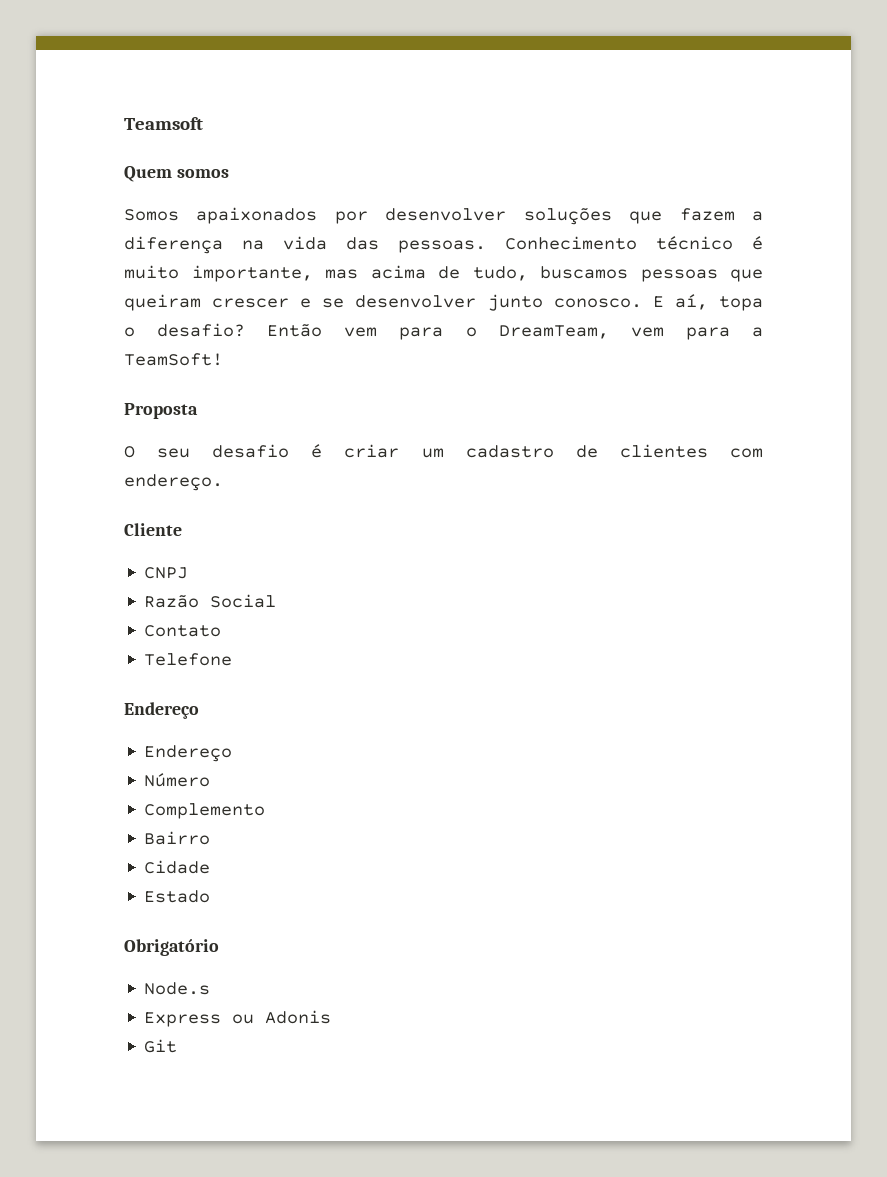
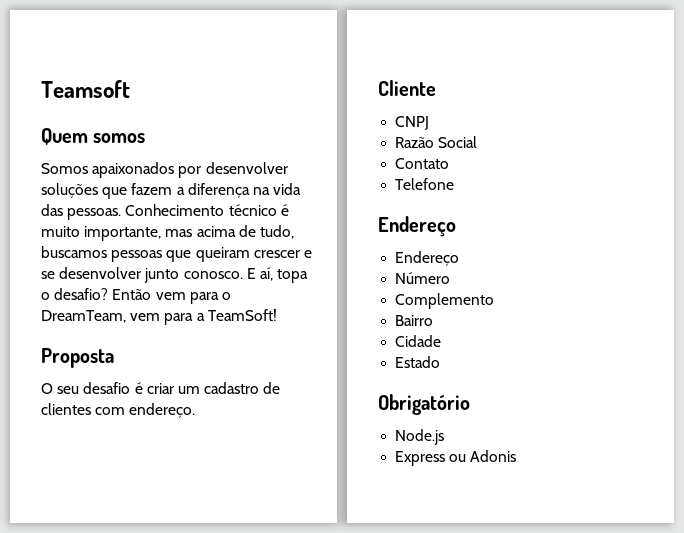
[144,982,211,995] Node.s -> [395,429,445,445] Node.js
[144,1039,178,1053] // Git -> (517, 456) none

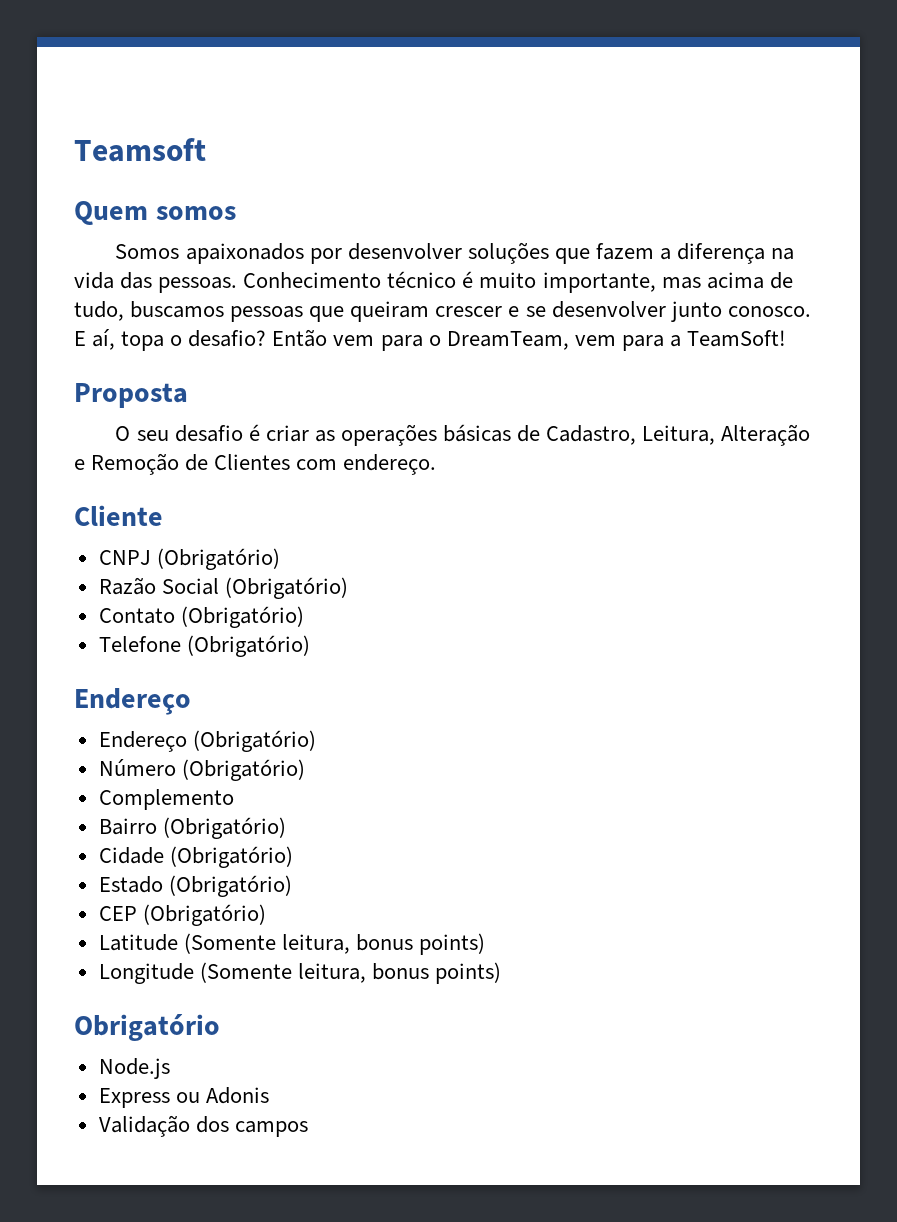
[177,382,281,394] [41,403,91,415] um cadastro de clientes -> [314,424,811,446] [74,453,291,475] as operações básicas de Cadastro, Leitura, Alteração e Remoção de Clientes
(430, 123) none -> [156,548,280,570] (Obrigatório)
(478, 142) none -> [224,577,348,599] (Obrigatório)
(450, 163) none -> [180,606,304,628] (Obrigatório)
(455, 184) none -> [186,635,310,657] (Obrigatório)
(460, 258) none -> [192,730,316,752] (Obrigatório)
(451, 278) none -> [181,759,305,781] (Obrigatório)
(434, 320) none -> [162,817,286,839] (Obrigatório)
(442, 341) none -> [169,846,293,868] (Obrigatório)
(441, 362) none -> [168,875,292,897] [98,904,266,926] [98,933,486,955] [98,962,502,984] (Obrigatório) // CEP (Obrigatório) // Latitude (Somente leitura, bonus points) // Longitude (Somente leitura, bonus points)
(517, 456) none -> [98,1115,308,1137] // Validação dos campos

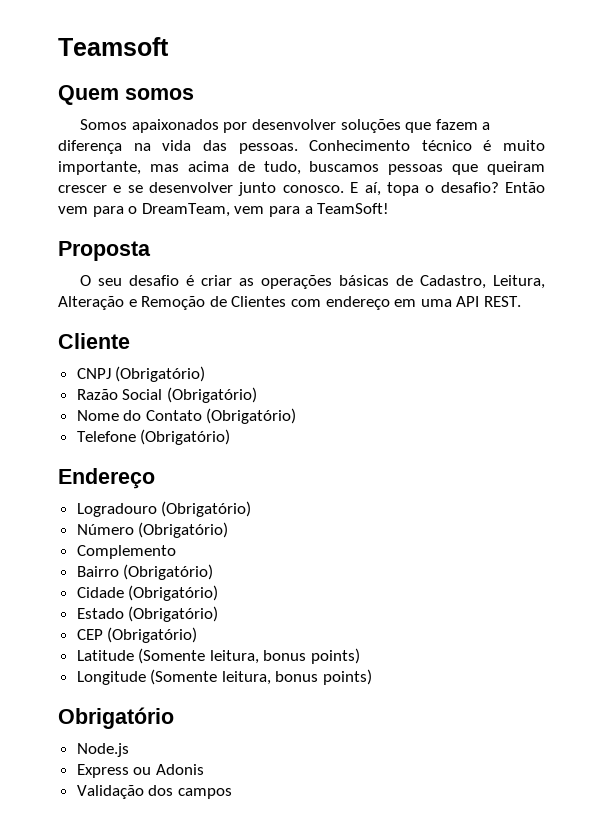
[343,454,437,475] endereço. -> [325,296,521,310] endereço em uma API REST.
(348, 588) none -> [76,410,142,421] Nome do
[98,731,187,752] Endereço -> [76,503,157,517] Logradouro

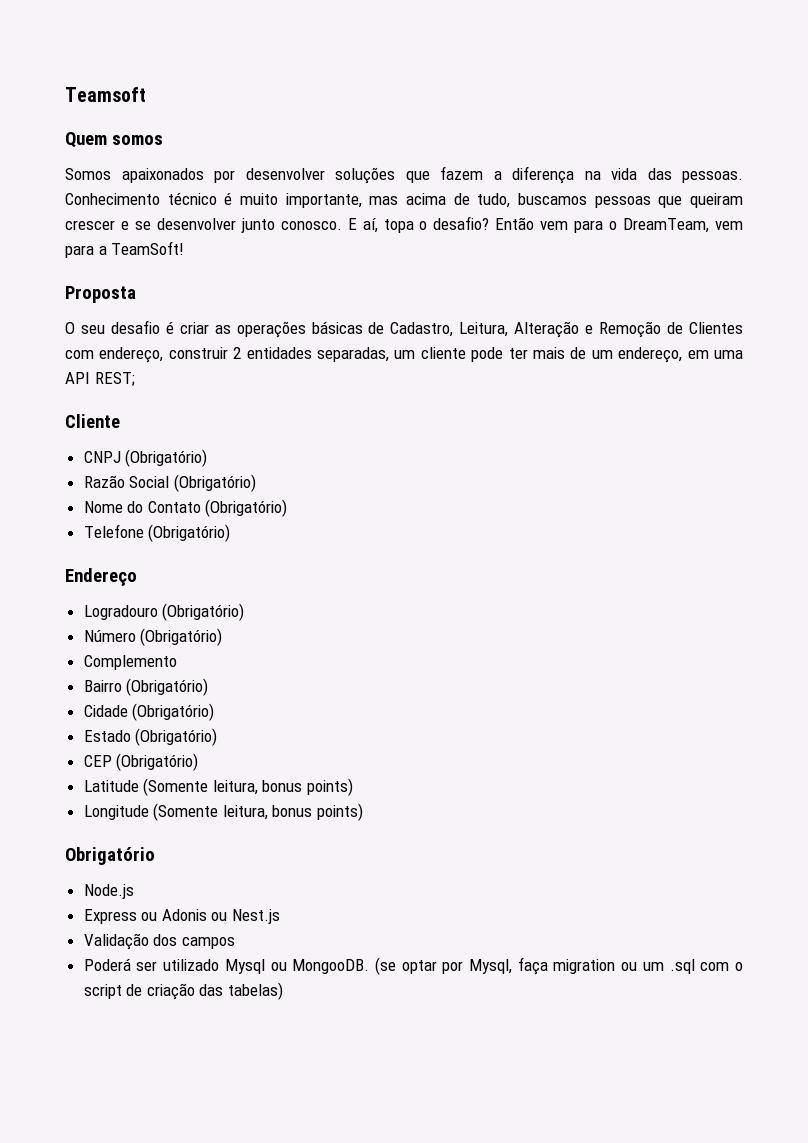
[325,296,390,310] endereço -> [99,347,683,363] endereço, construir 2 entidades separadas, um cliente pode ter mais de um endereço,
[483,296,521,307] REST. -> [94,372,135,386] REST;
(204, 769) none -> [211,909,281,924] ou Nest.js
(232, 793) none -> [83,957,743,975] [83,982,284,1000] // Poderá ser utilizado Mysql ou MongooDB. (se optar por Mysql, faça migration ou um .sql com o script de criação das tabelas)

